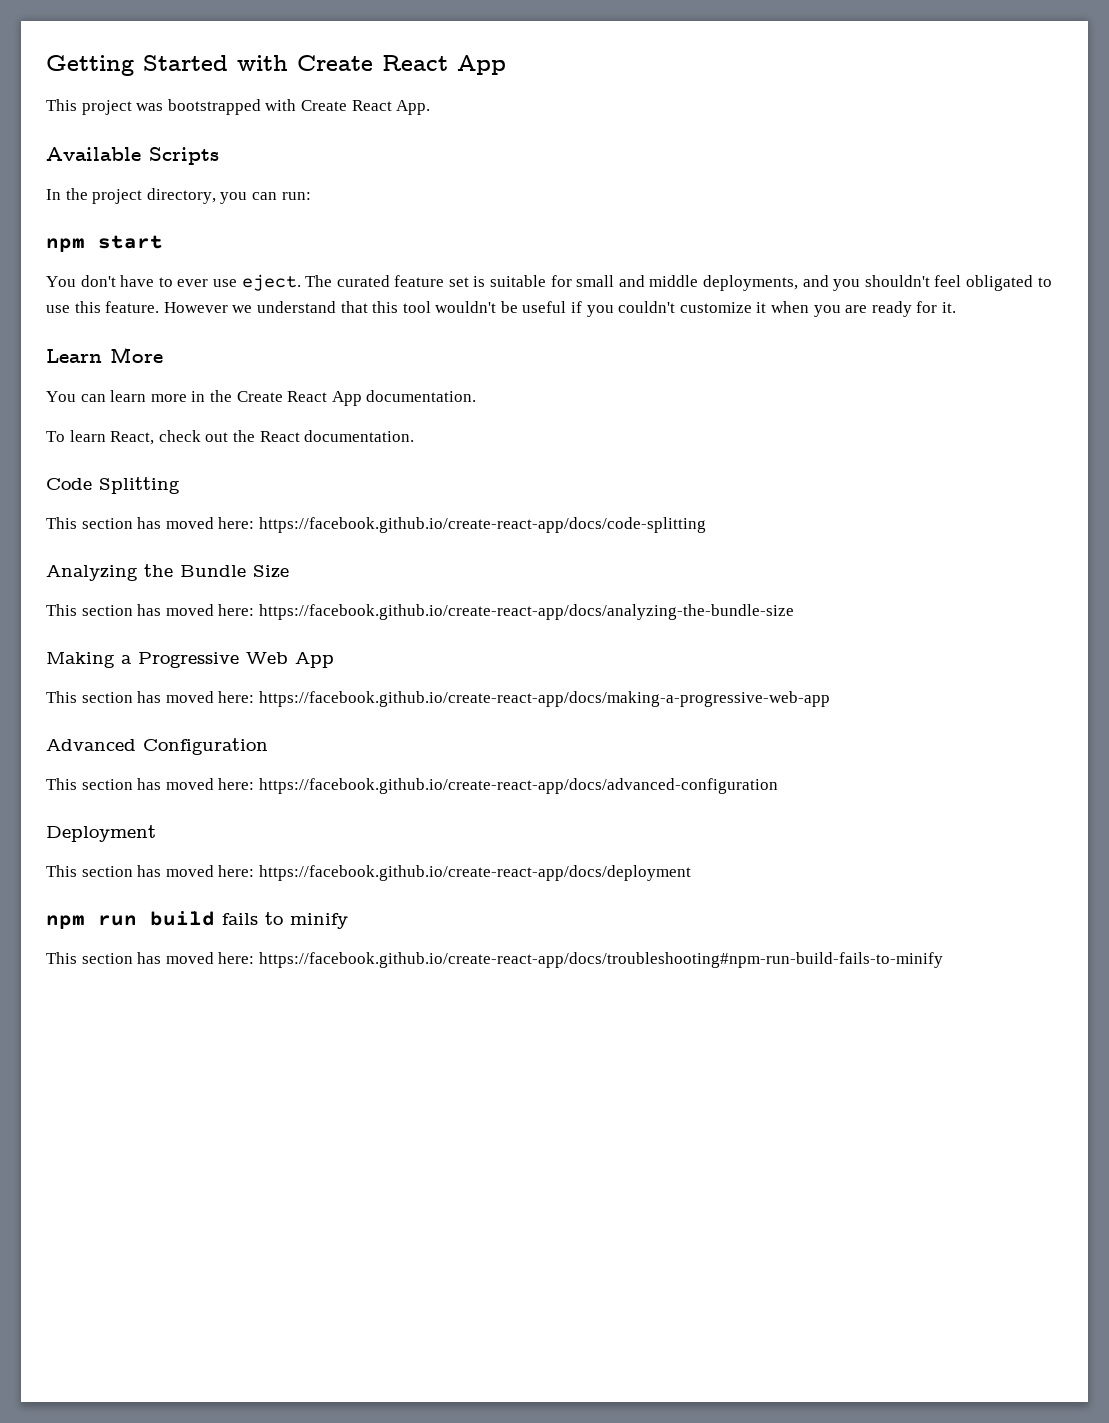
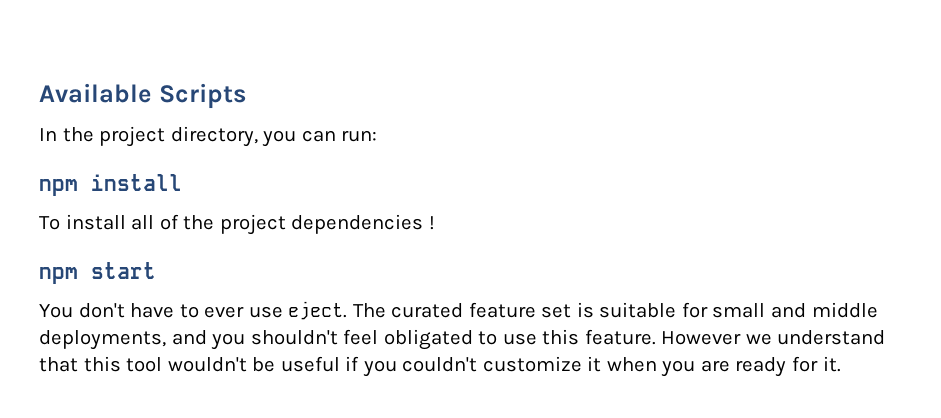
[46,55,506,76] [46,99,431,115] Getting Started with Create React App // This project was bootstrapped with Create React App. // -> (39, 93) none
(311, 196) none -> [39,174,182,196] [39,214,435,235] // npm install // To install all of the project dependencies !
[46,347,163,363] [46,390,477,406] [46,430,415,445] [46,477,180,494] [46,517,706,533] [46,564,289,581] [46,604,794,620] [46,652,334,668] [46,691,830,707] [46,738,268,755] [46,778,778,794] [46,825,156,842] [46,865,691,881] [46,911,348,929] [46,952,943,968] // Learn More // You can learn more in the Create React App documentation. // To learn React, check out the React documentation. // Code Splitting // This section has moved here: https://facebook.github.io/create-react-app/docs/code-splitting // Analyzing the Bundle Size // This section has moved here: https://facebook.github.io/create-react-app/docs/analyzing-the-bundle-size // Making a Progressive Web App // This section has moved here: https://facebook.github.io/create-react-app/docs/making-a-progressive-web-app // Advanced Configuration // This section has moved here: https://facebook.github.io/create-react-app/docs/advanced-configuration // Deployment // This section has moved here: https://facebook.github.io/create-react-app/docs/deployment // npm run build fails to minify // This section has moved here: https://facebook.github.io/create-react-app/docs/troubleshooting#npm-run-build-fails-to-minify -> (841, 364) none

